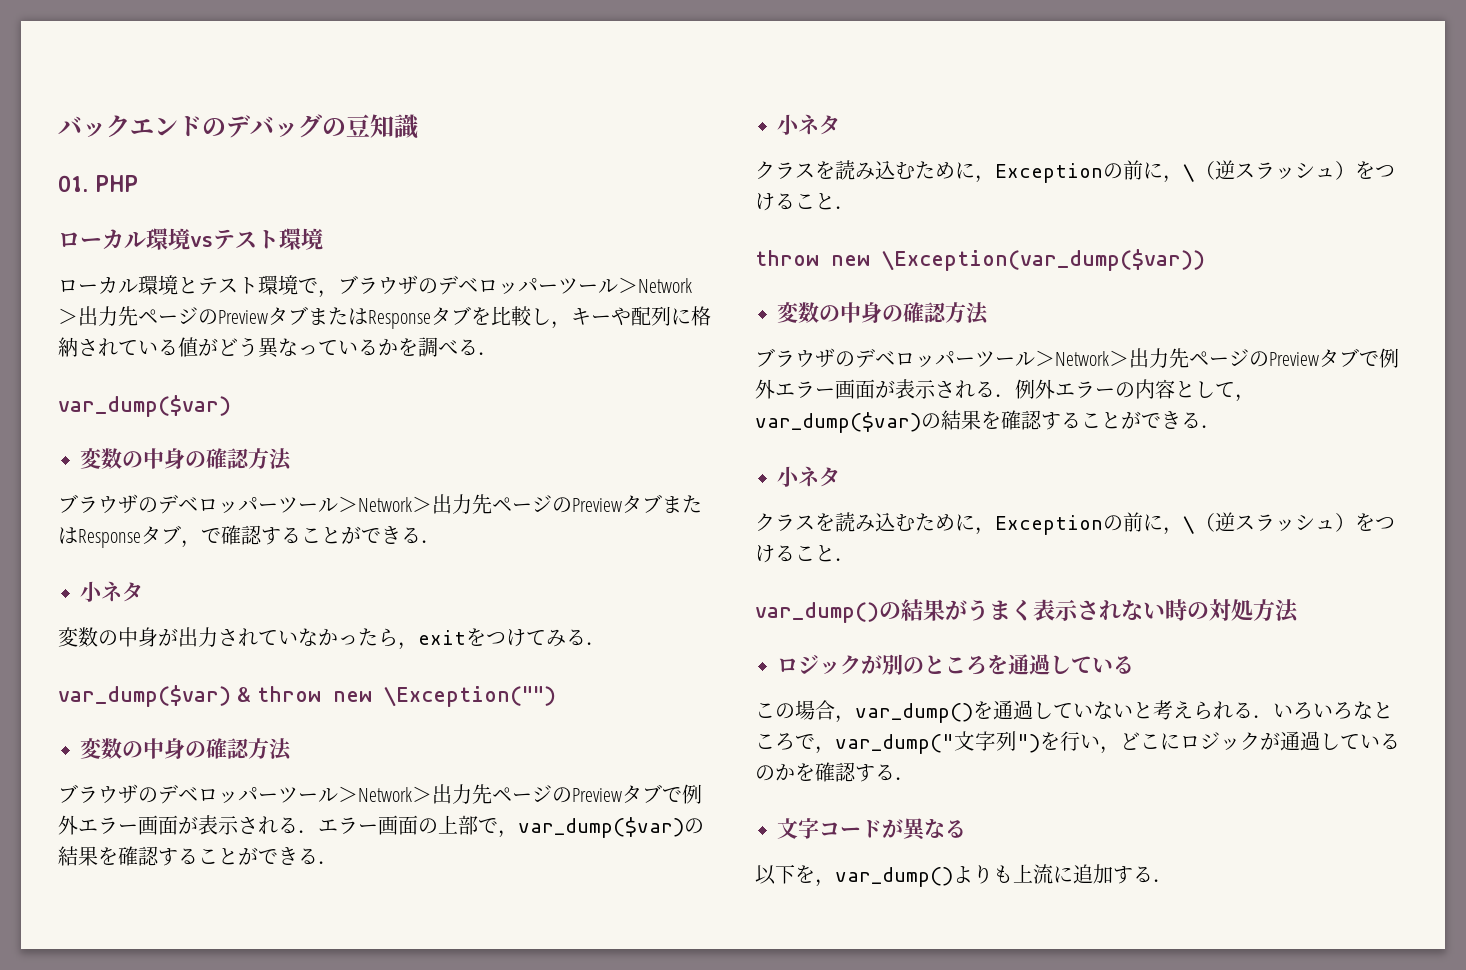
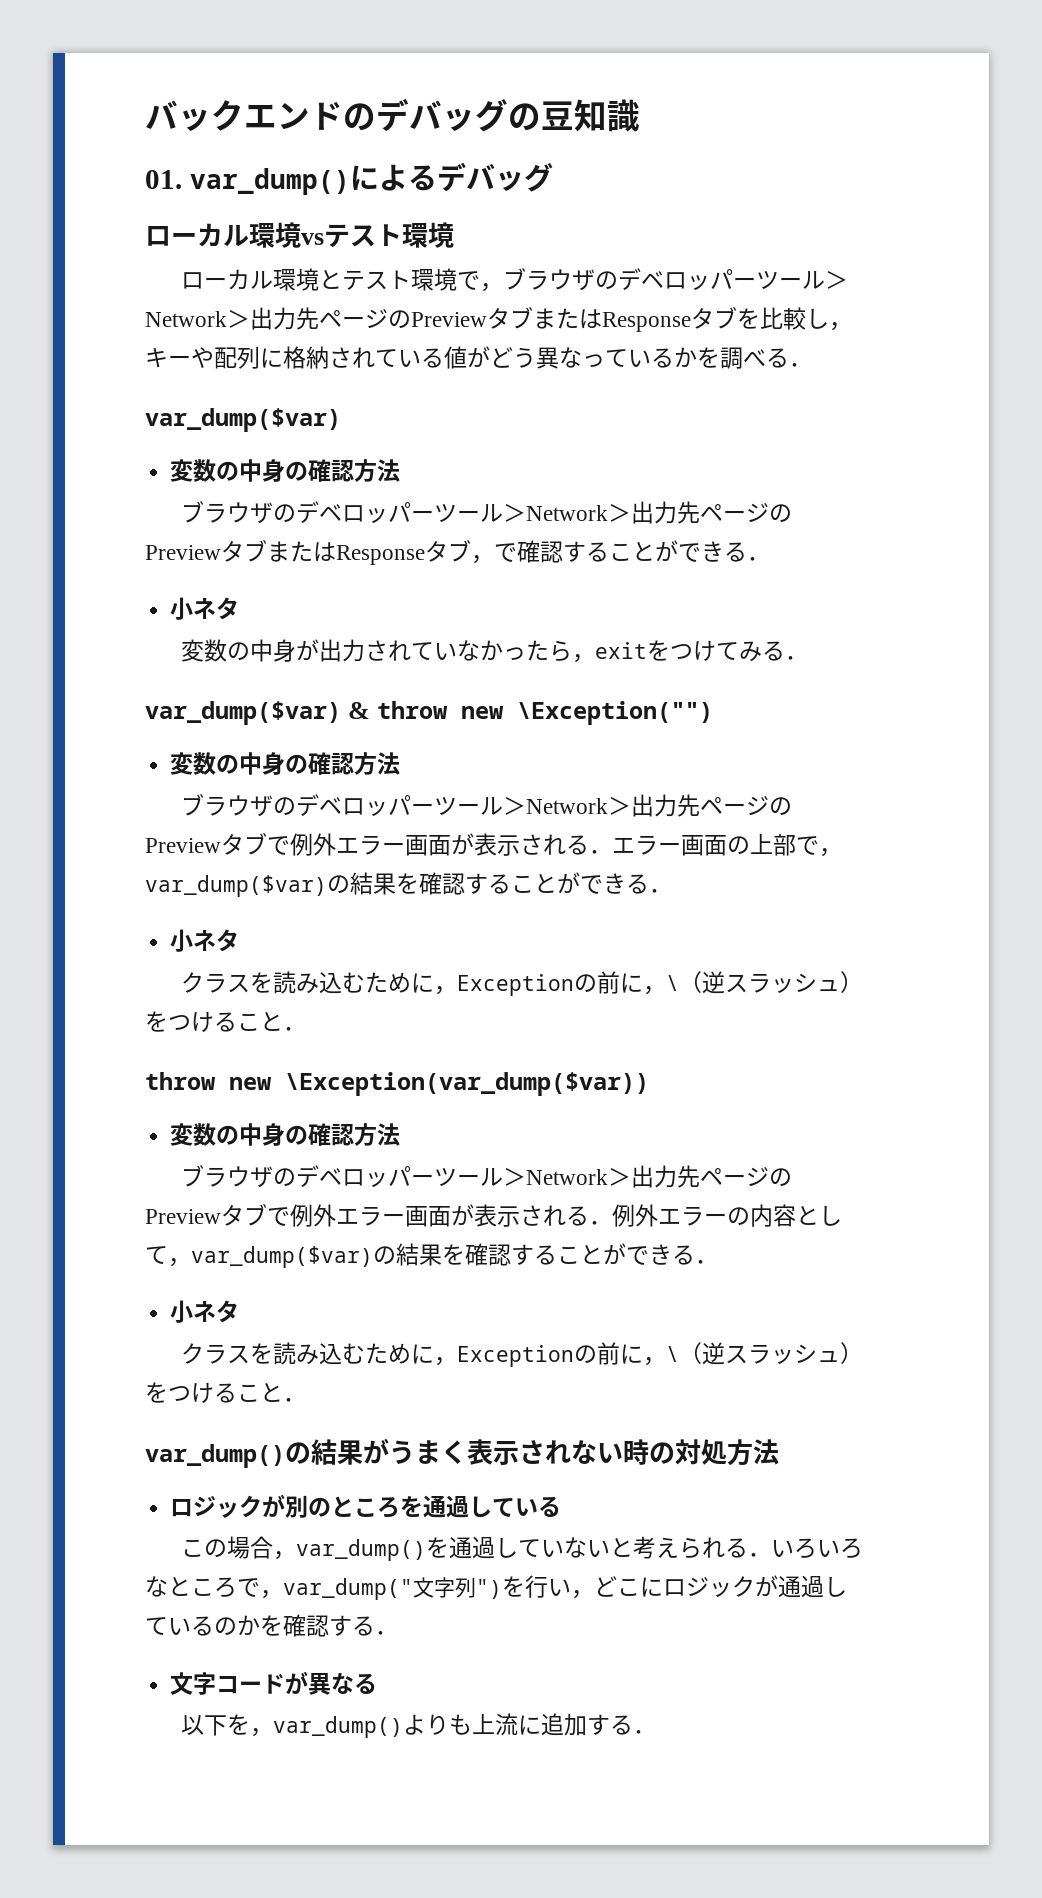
[95,175,138,192] PHP -> [189,162,553,195] var_dump()によるデバッグ

